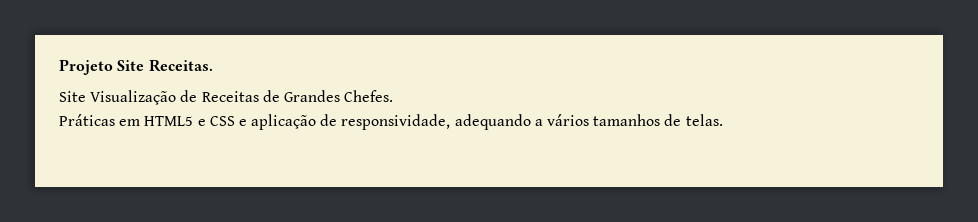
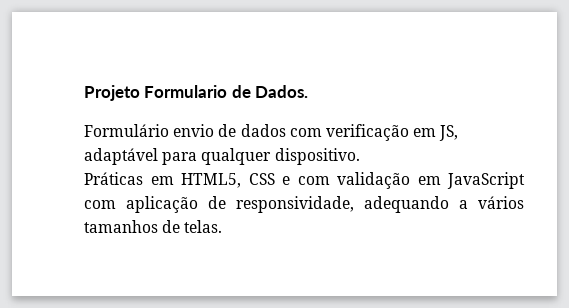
[117,59,213,72] [59,90,394,105] [59,114,247,126] Site Receitas. // Site Visualização de Receitas de Grandes Chefes. // Práticas em HTML5 e CSS e -> [144,85,309,98] [84,124,459,141] [84,148,360,165] [84,172,525,189] [84,200,116,209] Formulario de Dados. // Formulário envio de dados com verificação em JS, adaptável para qualquer dispositivo. // Práticas em HTML5, CSS e com validação em JavaScript com

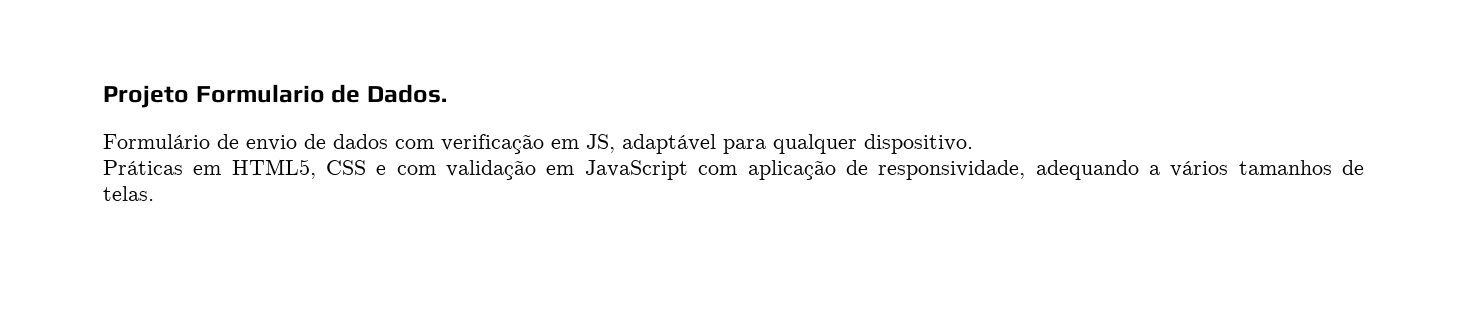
(169, 130) none -> [217,134,239,149] de

